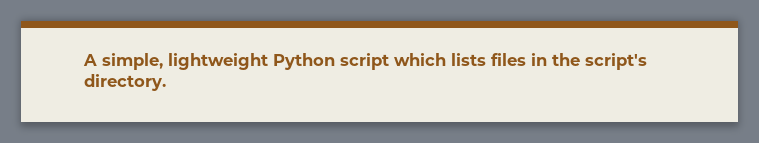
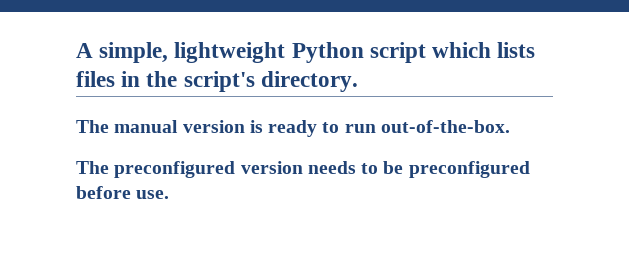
(166, 82) none -> [76,120,510,137] [76,161,530,178] [76,186,170,199] // The manual version is ready to run out-of-the-box. // The preconfigured version needs to be preconfigured before use.

